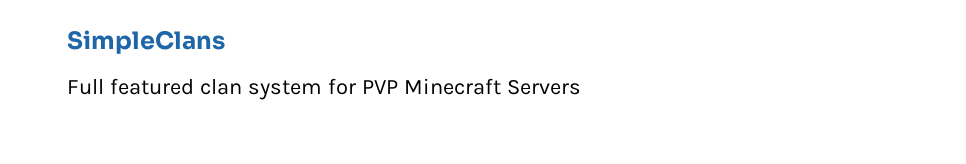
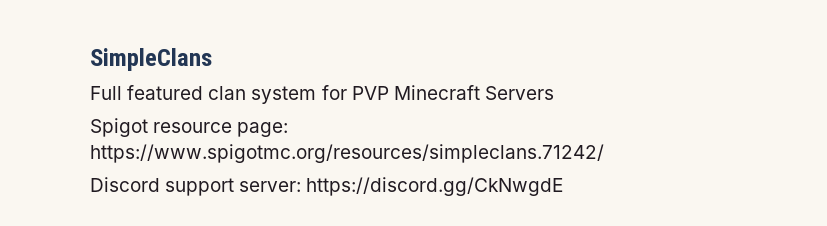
(581, 87) none -> [90,118,289,137] [90,144,604,163] [90,177,564,196] // Spigot resource page: https://www.spigotmc.org/resources/simpleclans.71242/ // Discord support server: https://discord.gg/CkNwgdE

